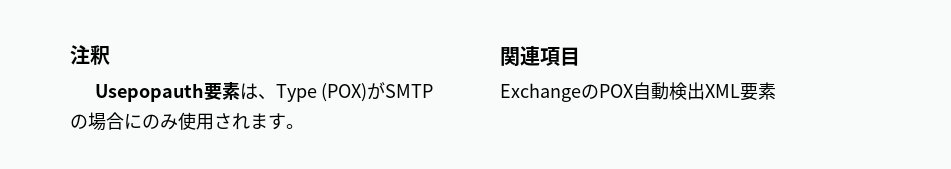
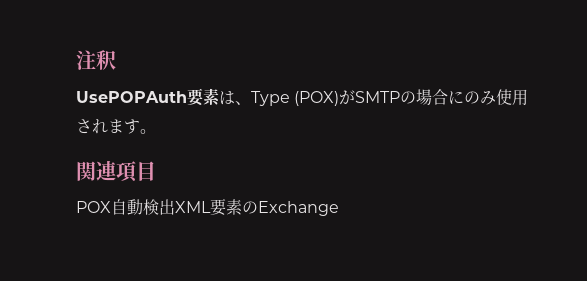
[94,83,204,102] Usepopauth -> [76,91,187,103] UsePOPAuth
[500,83,599,102] Exchangeの -> (156, 171) none
(776, 91) none -> [242,201,339,216] のExchange

